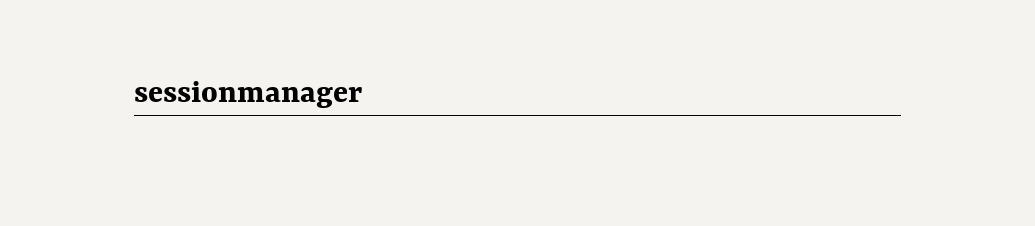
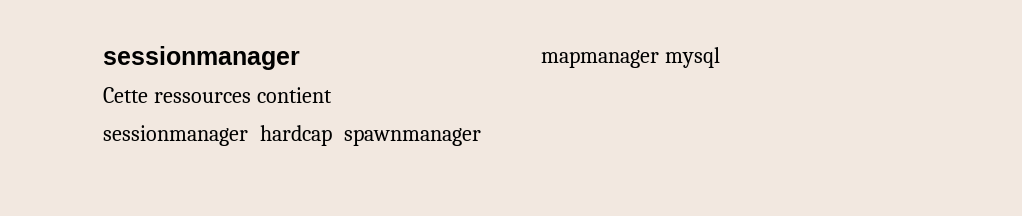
[134,81,362,108] sessionmanager -> [103,46,300,70] [103,87,332,103] [103,125,481,146] [541,47,720,68] sessionmanager // Cette ressources contient // sessionmanager hardcap spawnmanager mapmanager mysql

